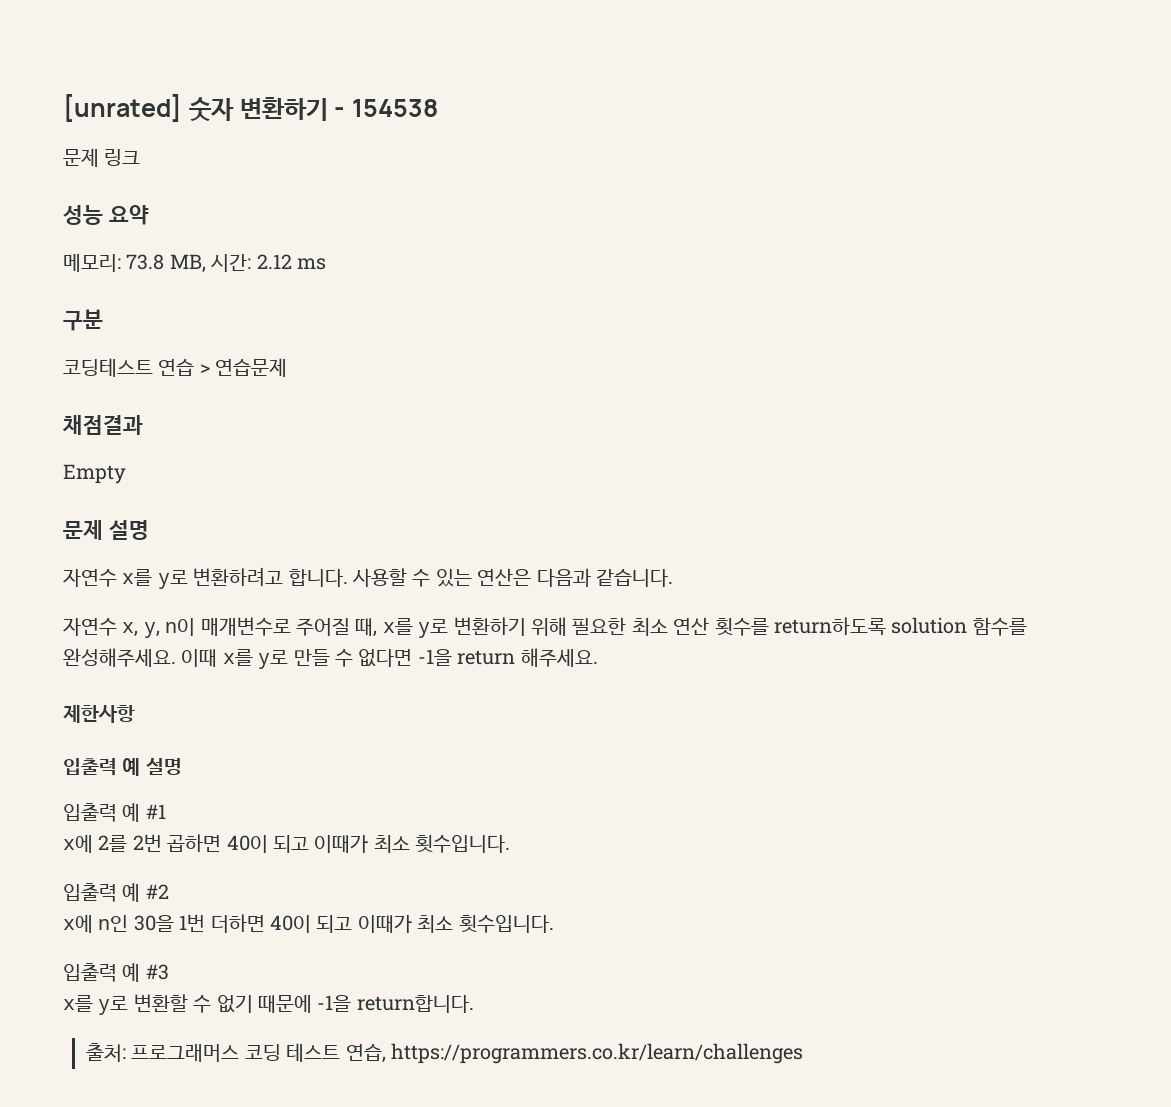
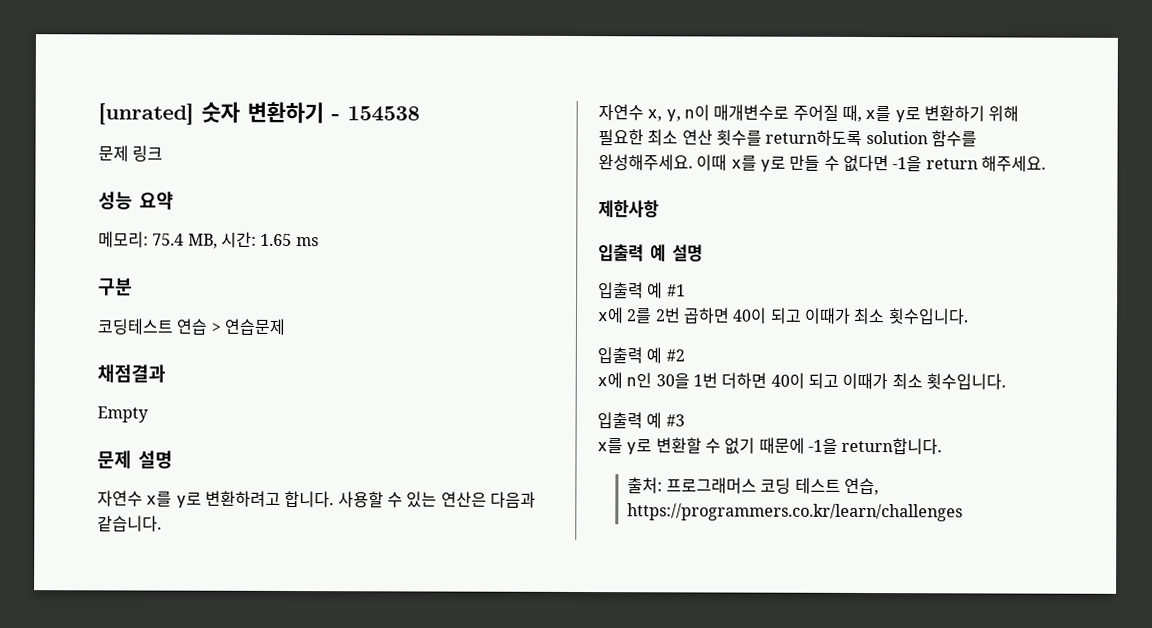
[126,254,165,270] 73.8 -> [152,233,185,246] 75.4
[256,254,292,269] 2.12 -> [260,233,293,247] 1.65

